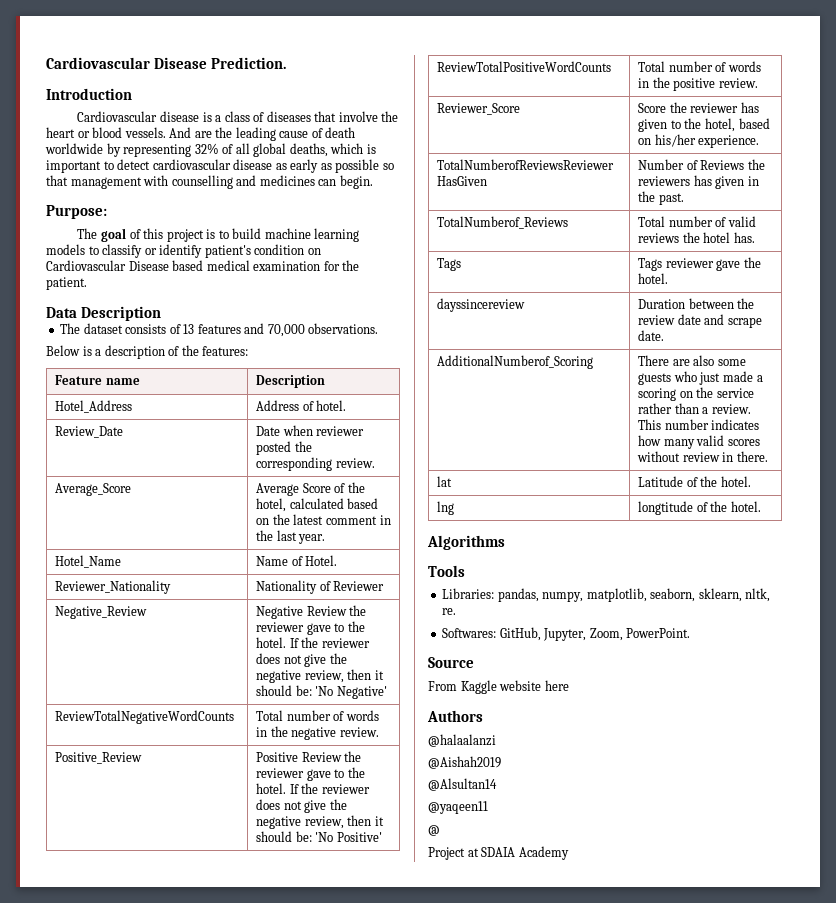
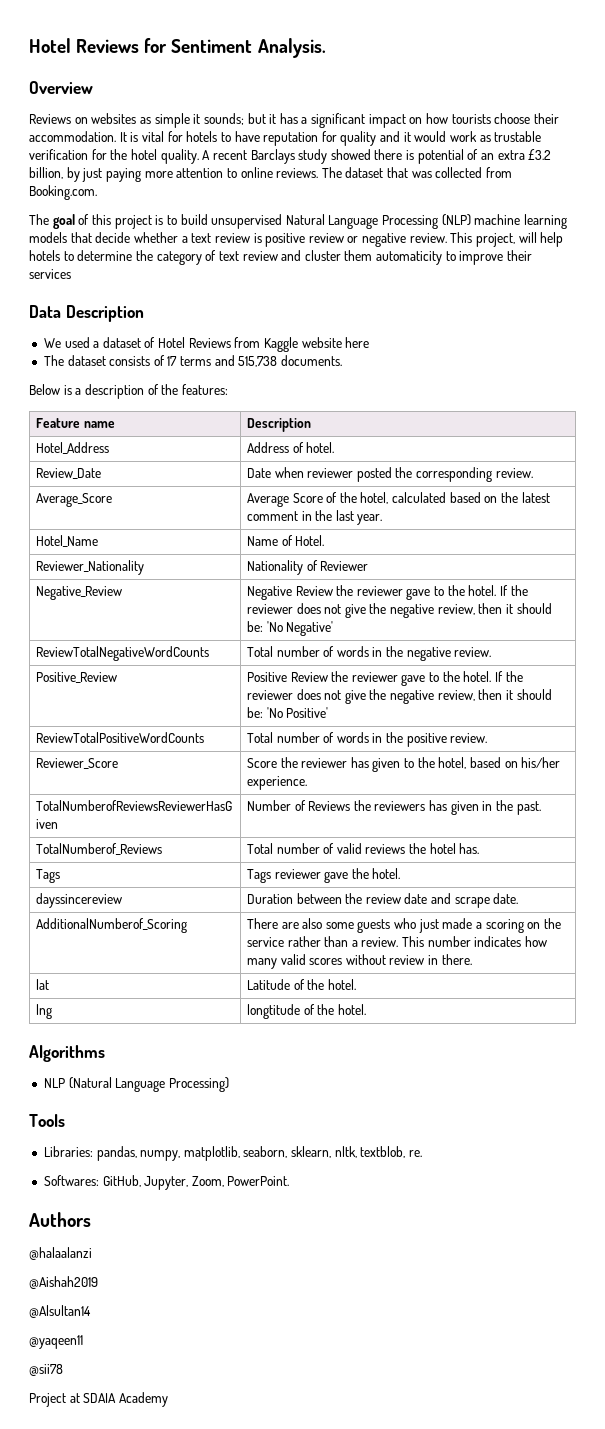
[46,57,287,69] [46,88,132,100] [77,111,399,122] [46,127,356,141] [45,143,376,157] [46,159,394,173] [46,175,373,189] [46,205,107,219] Cardiovascular Disease Prediction. // Introduction // Cardiovascular disease is a class of diseases that involve the heart or blood vessels. And are the leading cause of death worldwide by representing 32% of all global deaths, which is important to detect cardiovascular disease as early as possible so that management with counselling and medicines can begin. // Purpose: -> [29,38,326,58] [29,81,93,94] [29,113,559,128] [29,131,542,146] [29,149,552,164] [29,167,513,182] [29,185,97,200] Hotel Reviews for Sentiment Analysis. // Overview // Reviews on websites as simple it sounds; but it has a significant impact on how tourists choose their accommodation. It is vital for hotels to have reputation for quality and it would work as trustable verification for the hotel quality. A recent Barclays study showed there is potential of an extra £3.2 billion, by just paying more attention to online reviews. The dataset that was collected from Booking.com.
[264,228,360,242] [46,244,321,258] [46,260,360,271] [46,277,87,290] [46,306,161,321] machine learning models to classify or identify patient's condition on Cardiovascular Disease based medical examination for the patient. // Data Description -> [211,214,568,229] [29,232,564,247] [29,250,533,265] [29,269,71,279] [29,305,144,322] [43,337,370,352] unsupervised Natural Language Processing (NLP) machine learning models that decide whether a text review is positive review or negative review. This project, will help hotels to determine the category of text review and cluster them automaticity to improve their services // Data Description // We used a dataset of Hotel Reviews from Kaggle website here
[183,323,379,337] 13 features and 70,000 observations. -> [167,355,343,367] 17 terms and 515,738 documents.
(505, 542) none -> [43,1077,229,1092] // NLP (Natural Language Processing)
(771, 595) none -> [360,1146,406,1158] textblob,
[428,657,474,668] [428,680,569,694] // Source // From Kaggle website here -> (290, 1181) none
[428,825,440,836] @ -> [29,1364,63,1376] @sii78

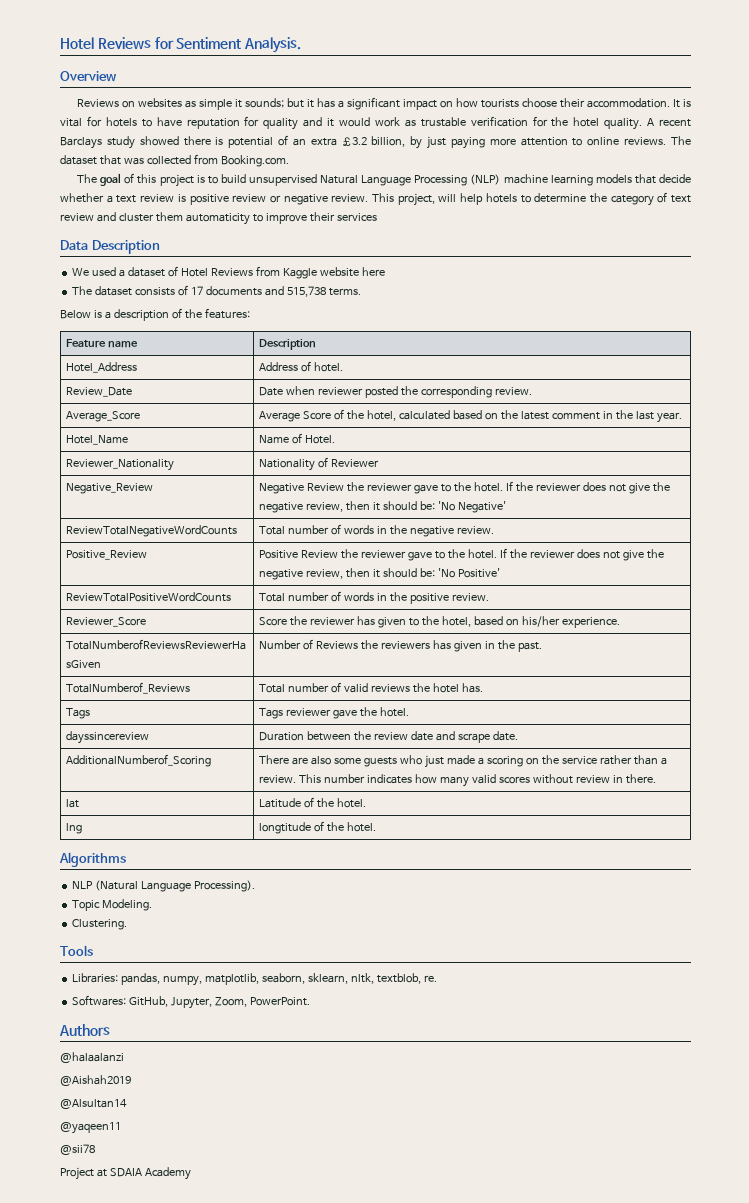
[180,356,212,366] terms -> [205,286,262,296] documents
[281,355,343,366] documents. -> [328,288,361,296] terms.
[168,1077,229,1092] Processing) -> [194,880,256,892] [72,899,153,911] [72,919,128,930] Processing). // Topic Modeling. // Clustering.

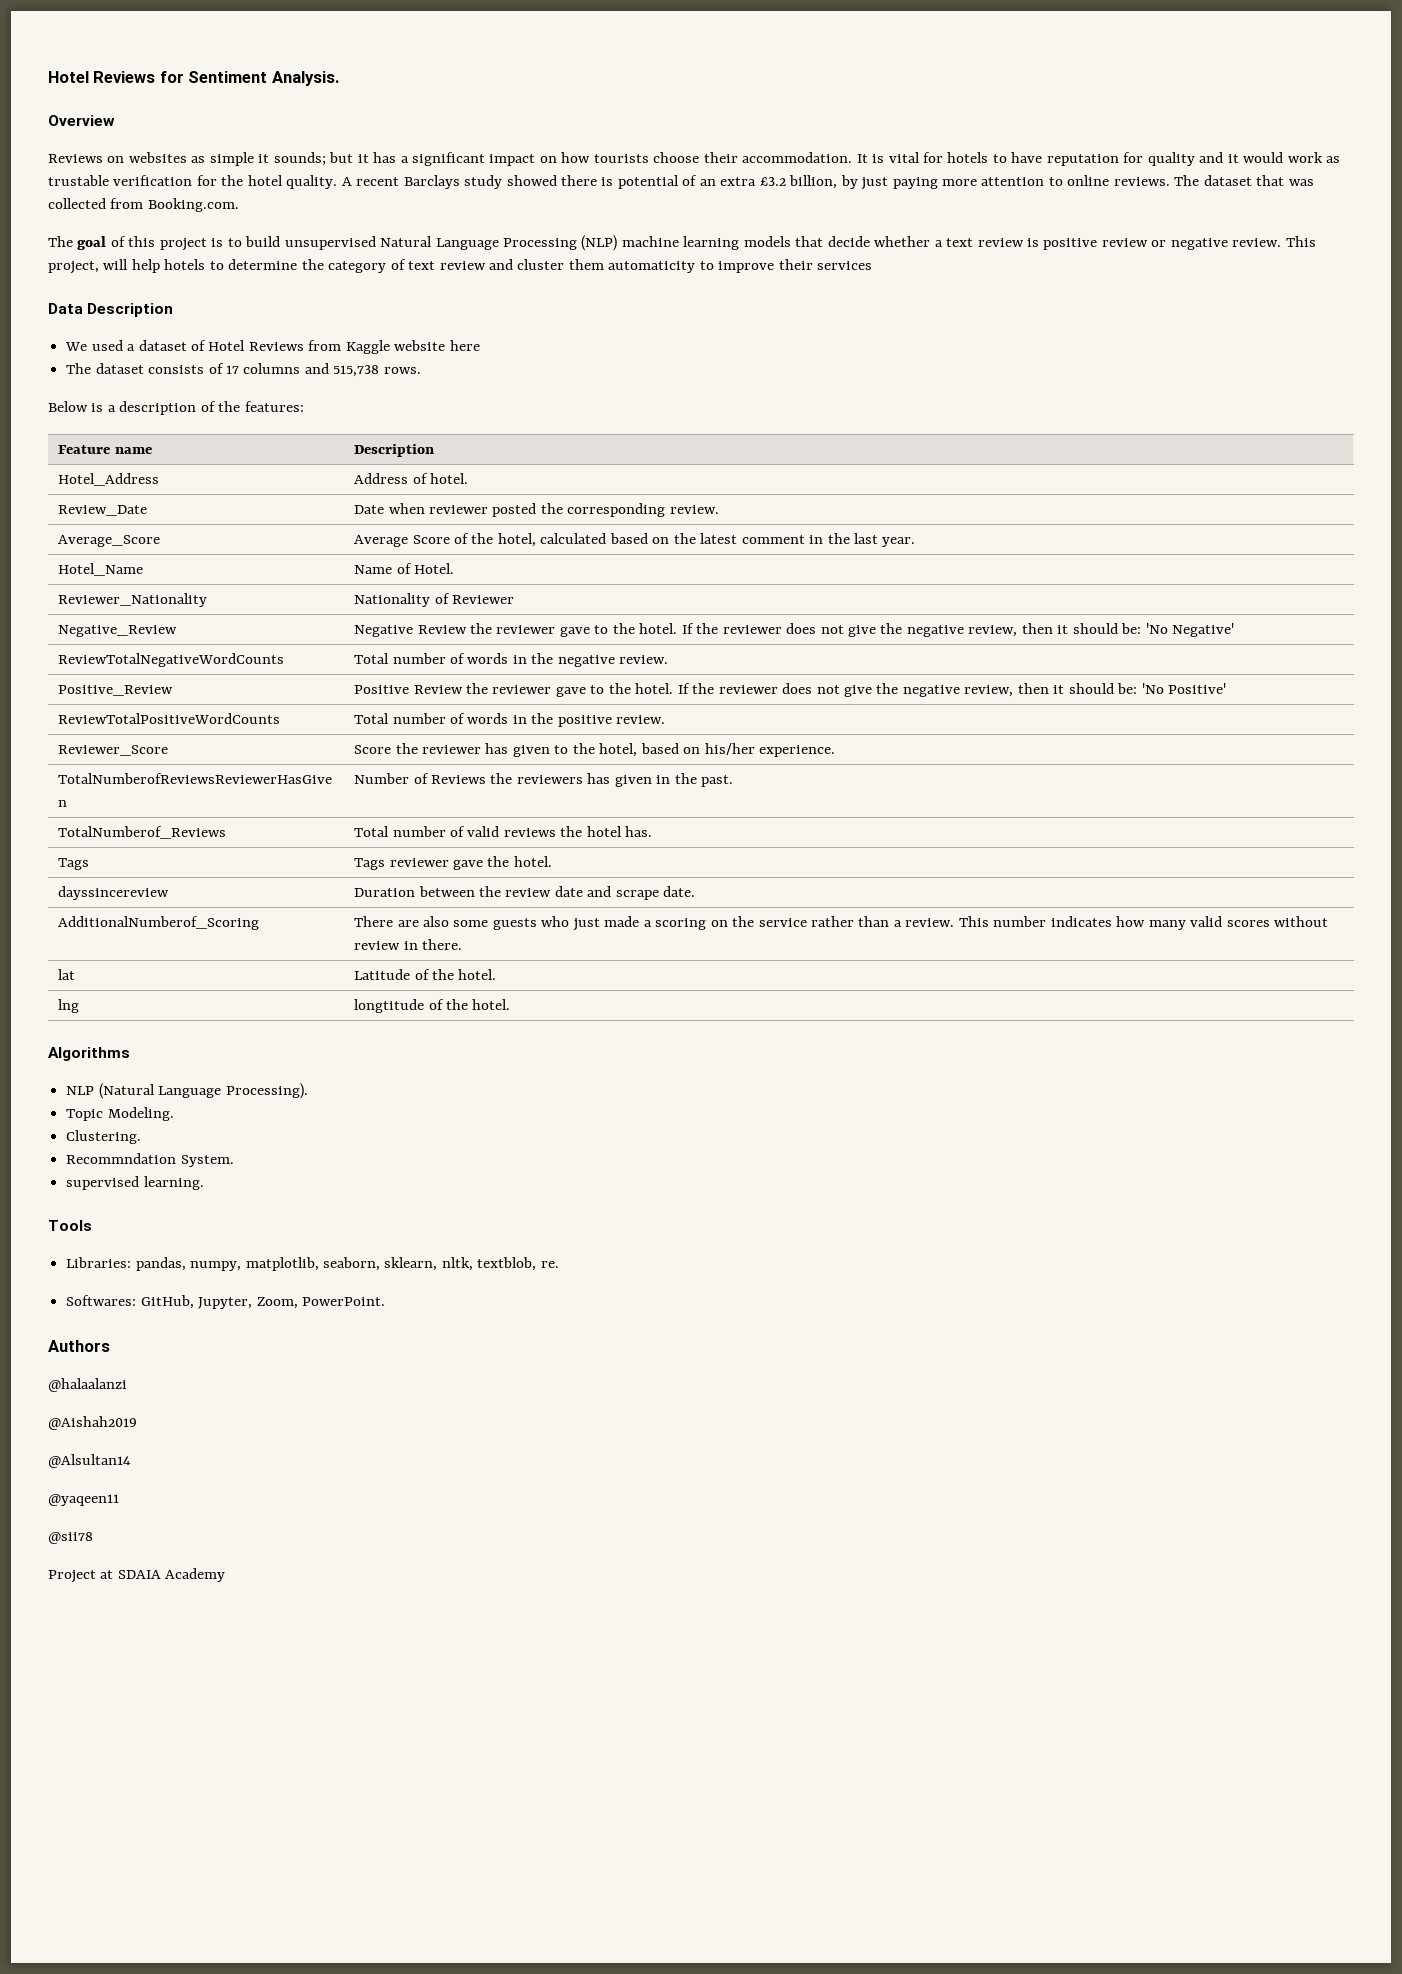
[205,286,262,296] documents -> [243,363,301,374] columns
[328,288,361,296] terms. -> [383,367,421,374] rows.
(128, 924) none -> [66,1153,234,1167] [66,1176,204,1190] // Recommndation System. // supervised learning.

